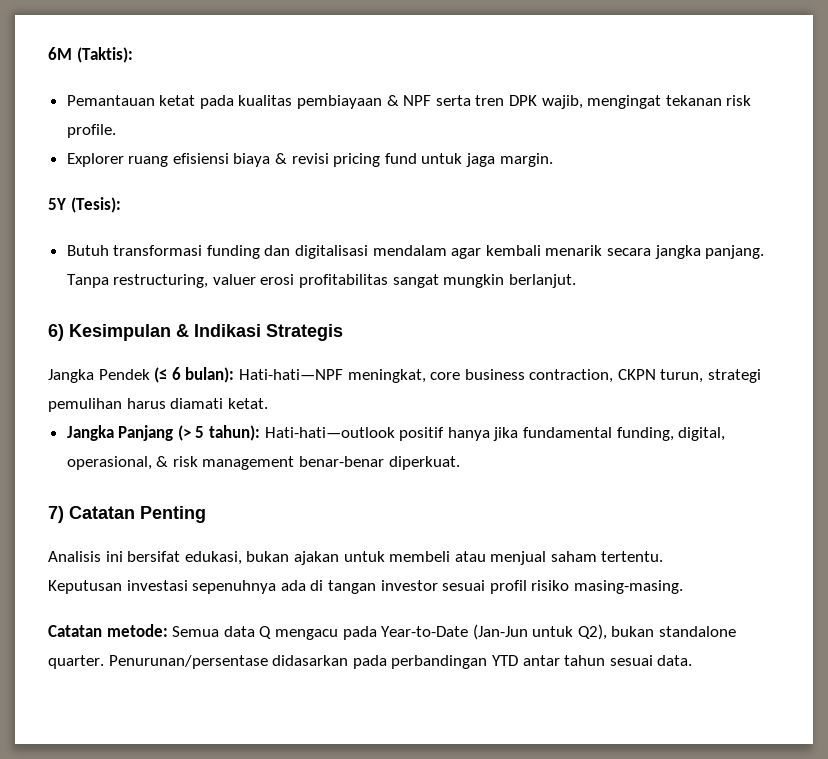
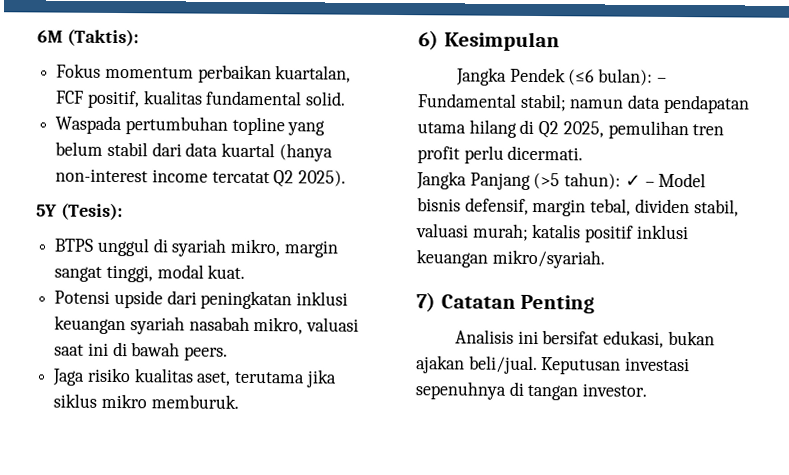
[66,95,752,109] [66,124,116,138] [66,153,553,167] [48,197,121,213] [66,245,765,259] [66,274,576,288] Pemantauan ketat pada kualitas pembiayaan & NPF serta tren DPK wajib, mengingat tekanan risk profile. // Explorer ruang efisiensi biaya & revisi pricing fund untuk jaga margin. // 5Y (Tesis): // Butuh transformasi funding dan digitalisasi mendalam agar kembali menarik secara jangka panjang. Tanpa restructuring, valuer erosi profitabilitas sangat mungkin berlanjut. -> [56,63,352,84] [55,90,347,109] [55,115,326,136] [55,141,333,162] [55,168,347,188] [36,202,123,221] [54,237,338,258] [54,264,246,283] [54,289,349,310] [54,315,360,335] [54,341,229,361] [52,367,337,388] [53,393,239,409] Fokus momentum perbaikan kuartalan, FCF positif, kualitas fundamental solid. // Waspada pertumbuhan topline yang belum stabil dari data kuartal (hanya non-interest income tercatat Q2 2025). // 5Y (Tesis): // BTPS unggul di syariah mikro, margin sangat tinggi, modal kuat. // Potensi upside dari peningkatan inklusi keuangan syariah nasabah mikro, valuasi saat ini di bawah peers. // Jaga risiko kualitas aset, terutama jika siklus mikro memburuk.
[176,324,343,341] & Indikasi Strategis -> (560, 41) none
[154,367,762,383] [48,398,268,412] [66,425,726,441] [66,456,460,470] (≤ 6 bulan): Hati-hati—NPF meningkat, core business contraction, CKPN turun, strategi pemulihan harus diamati ketat. // Jangka Panjang (> 5 tahun): Hati-hati—outlook positif hanya jika fundamental funding, digital, operasional, & risk management benar-benar diperkuat. -> [568,68,667,86] [417,93,750,114] [417,119,725,140] [417,145,584,164] [416,171,707,190] [417,197,739,217] [416,223,689,243] [416,249,605,269] (≤6 bulan): – Fundamental stabil; namun data pendapatan utama hilang di Q2 2025, pemulihan tren profit perlu dicermati. // Jangka Panjang (>5 tahun): ✓ – Model bisnis defensif, margin tebal, dividen stabil, valuasi murah; katalis positif inklusi keuangan mikro/syariah.
[343,551,664,565] untuk membeli atau menjual saham tertentu. // -> [468,355,538,375] beli/jual.
[280,580,306,591] ada -> (506, 390) none
[380,580,683,594] [48,624,737,640] [48,655,693,669] investor sesuai profil risiko masing-masing. // Catatan metode: Semua data Q mengacu pada Year-to-Date (Jan-Jun untuk Q2), bukan standalone quarter. Penurunan/persentase didasarkan pada perbandingan YTD antar tahun sesuai data. -> [582,383,648,397] investor.

